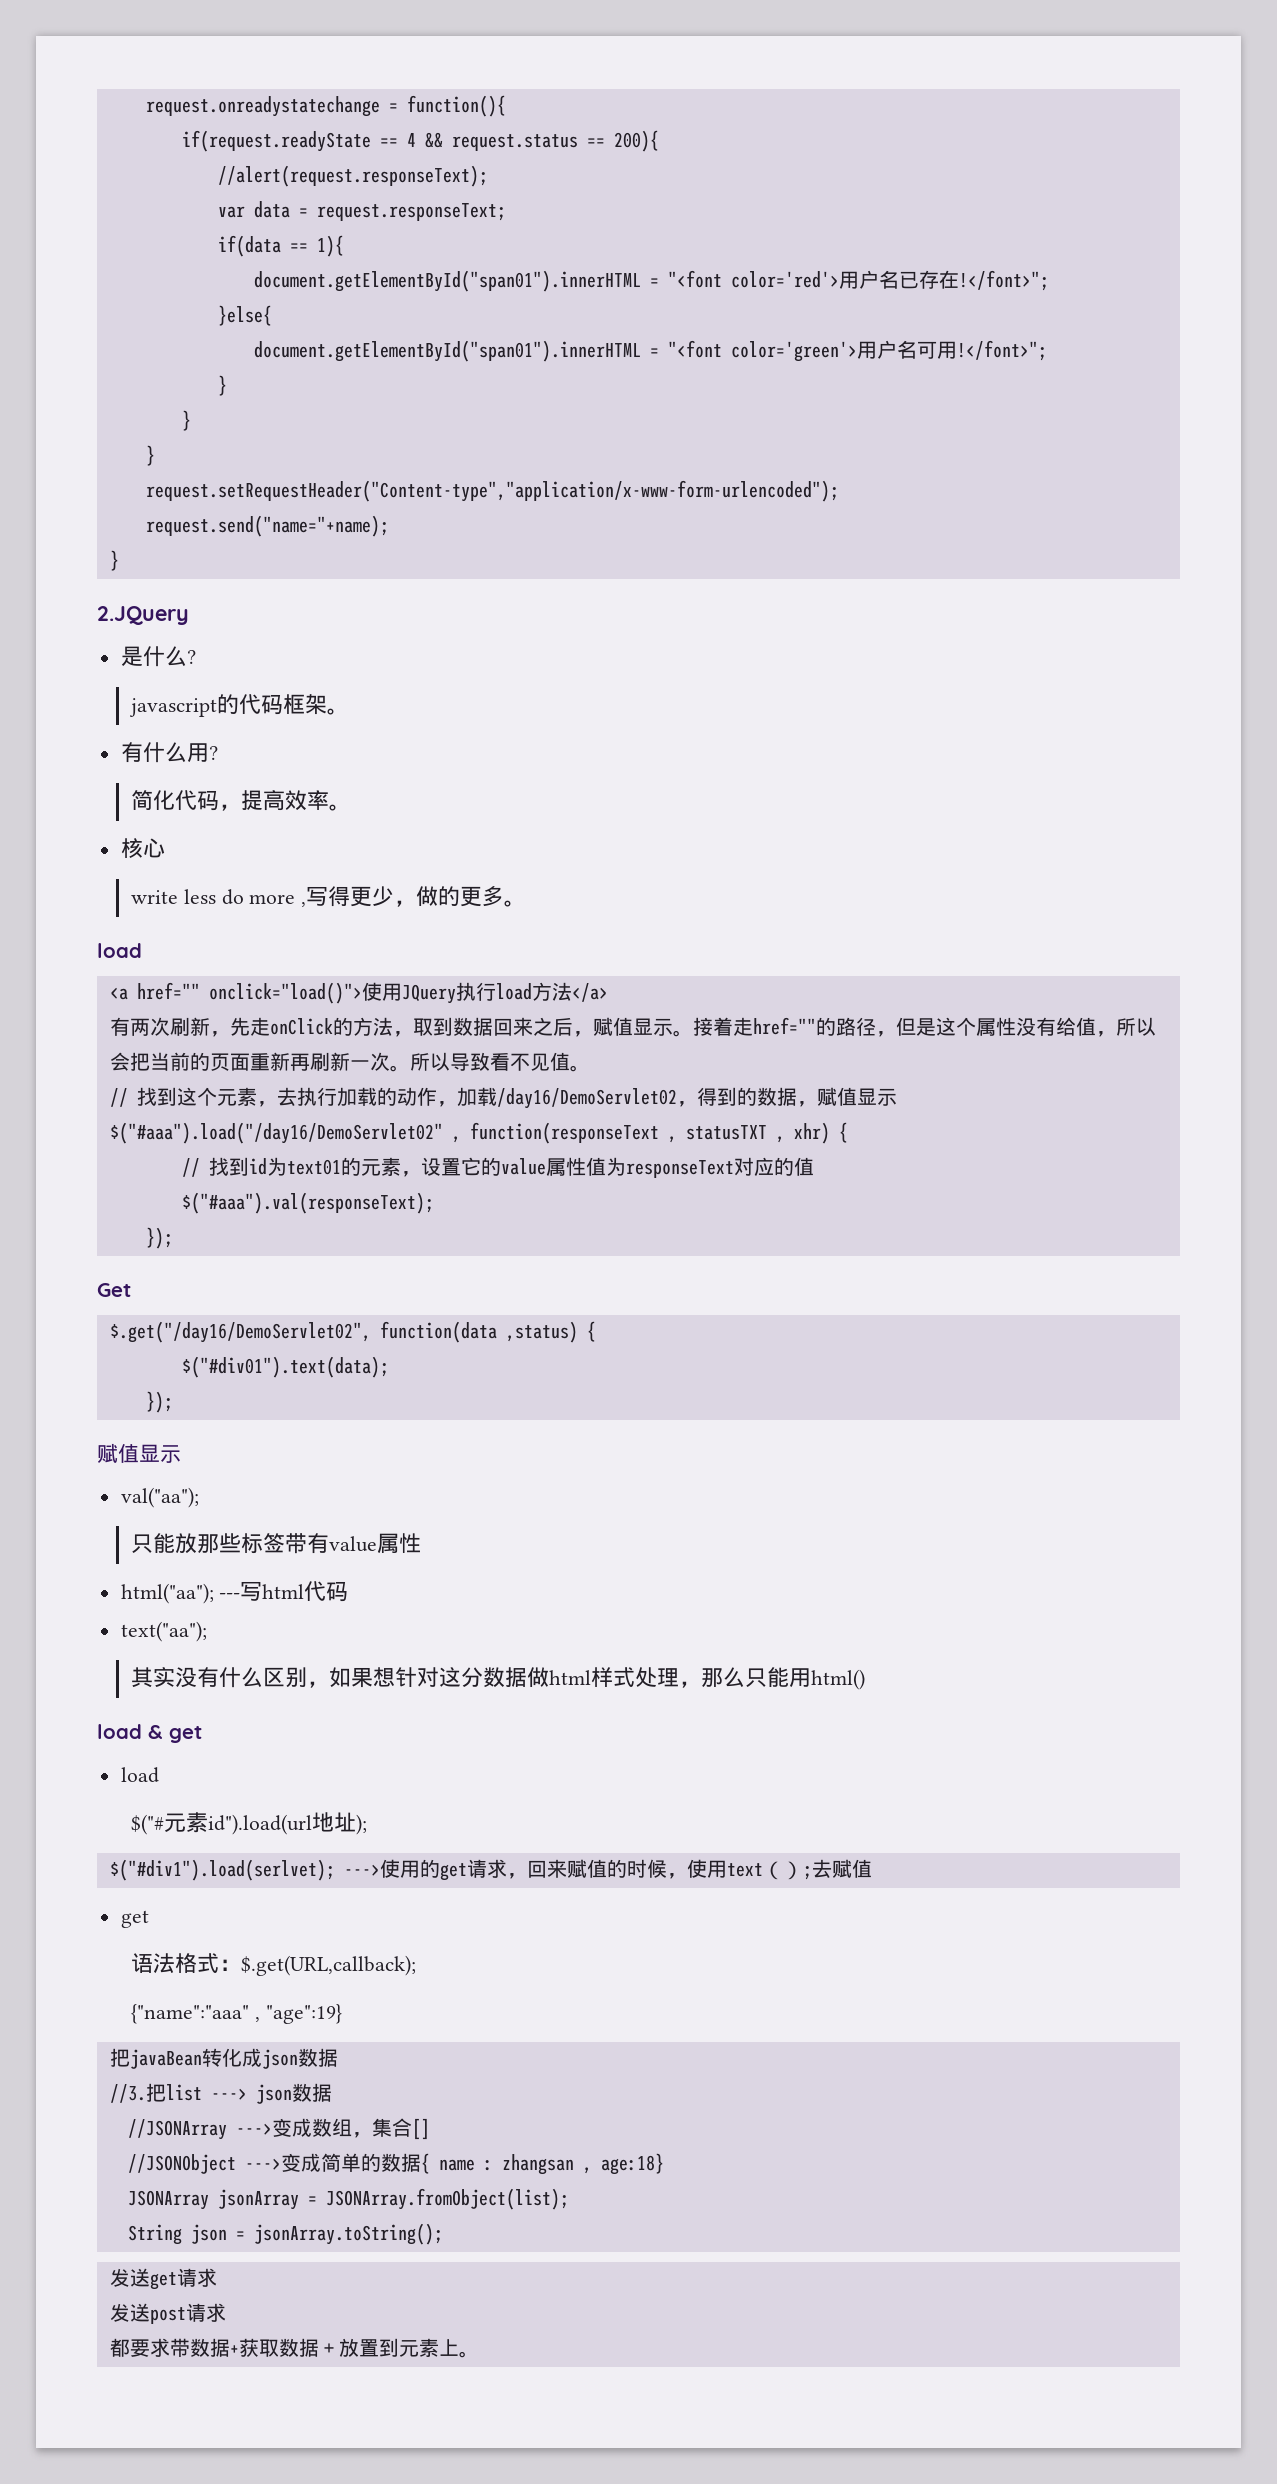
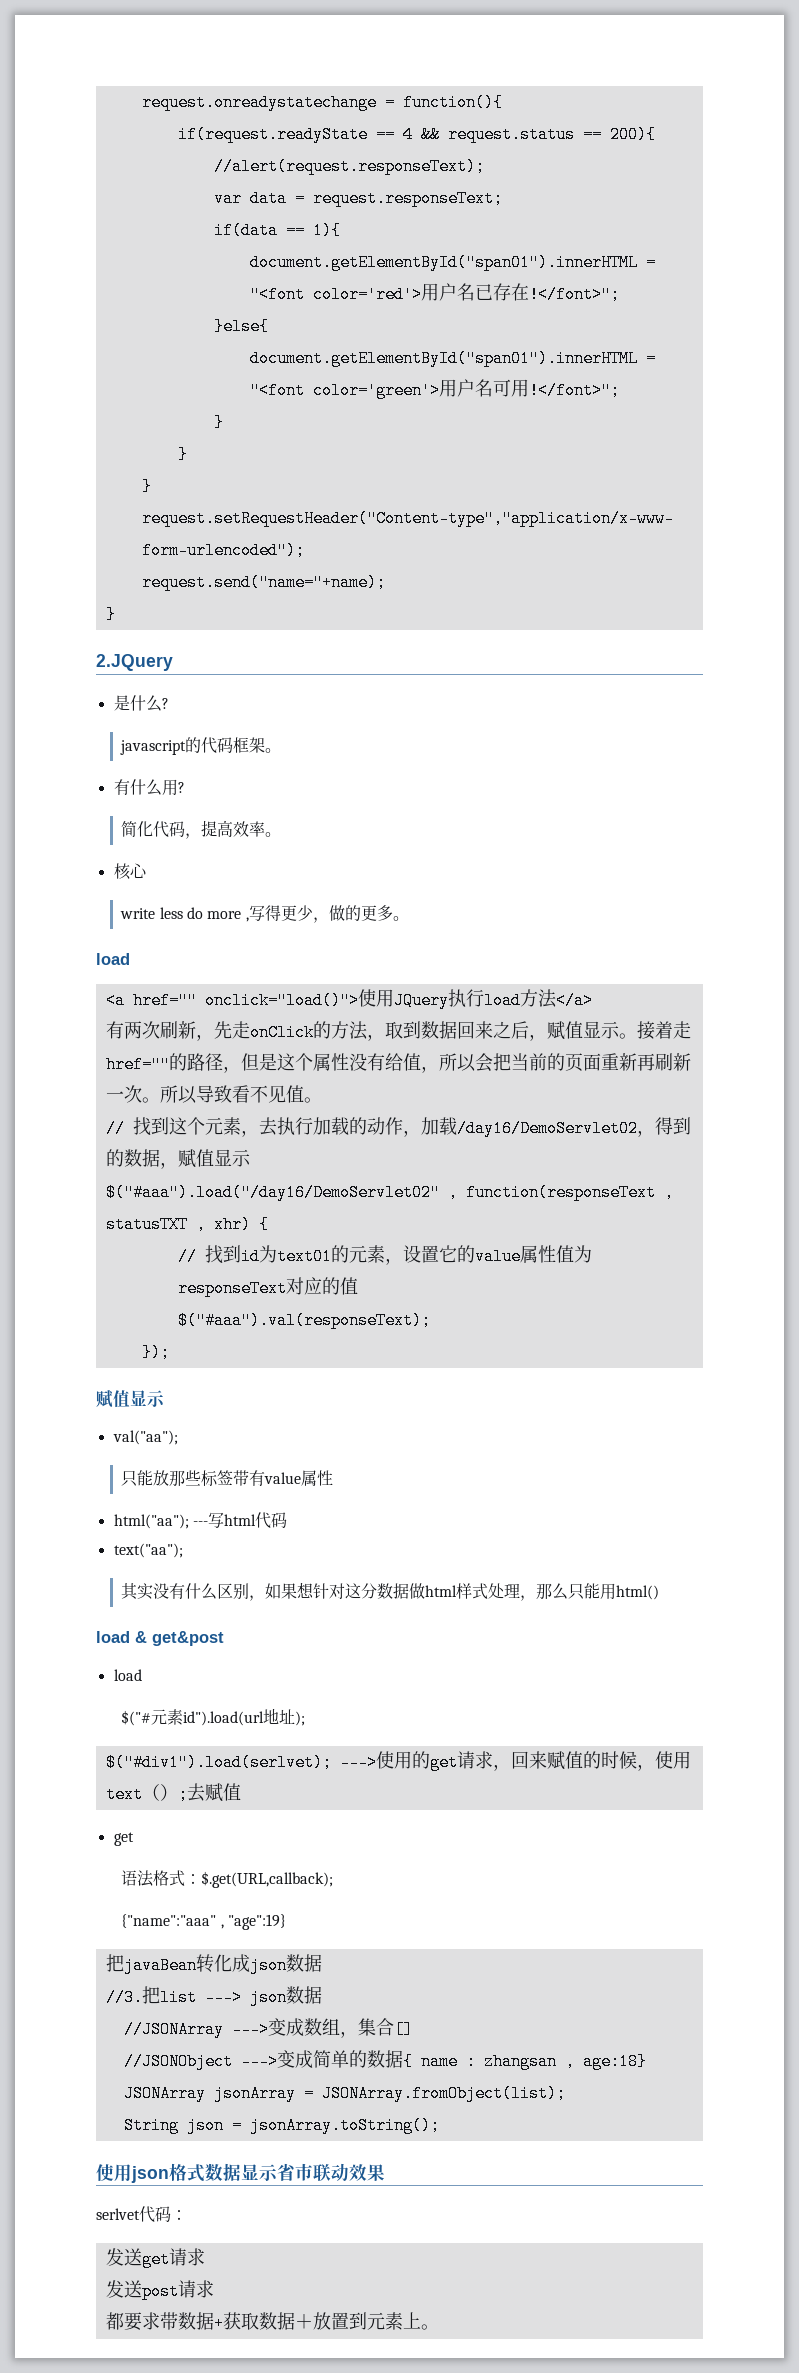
[97,1283,131,1297] [109,1321,596,1343] [181,1356,389,1378] [145,1391,173,1413] // Get // $.get("/day16/DemoServlet02", function(data ,status) { // $("#div01").text(data); // }); -> (170, 1352) none
[169,1726,202,1743] get -> [152,1631,224,1646] get&post
(443, 2234) none -> [96,2163,385,2183] [96,2206,187,2223] // 使用json格式数据显示省市联动效果 // serlvet代码：

